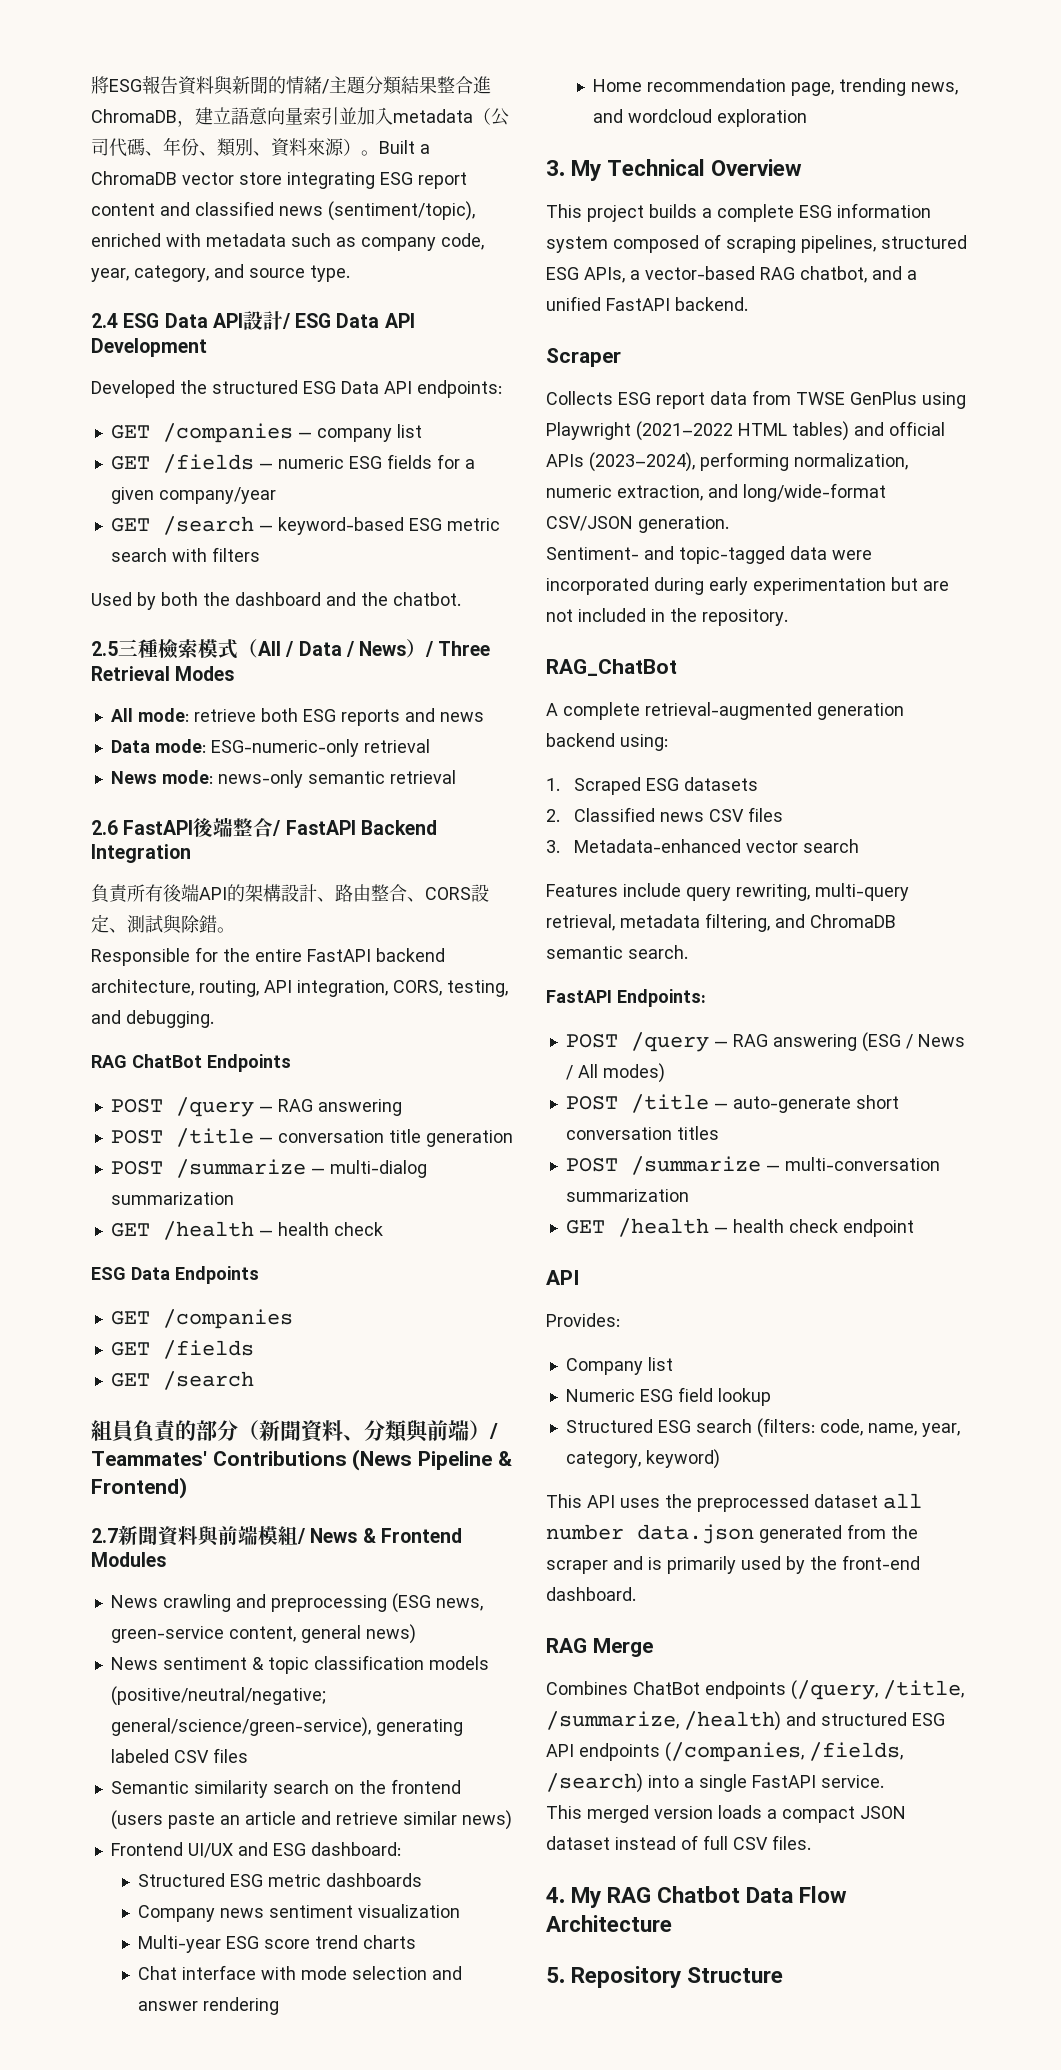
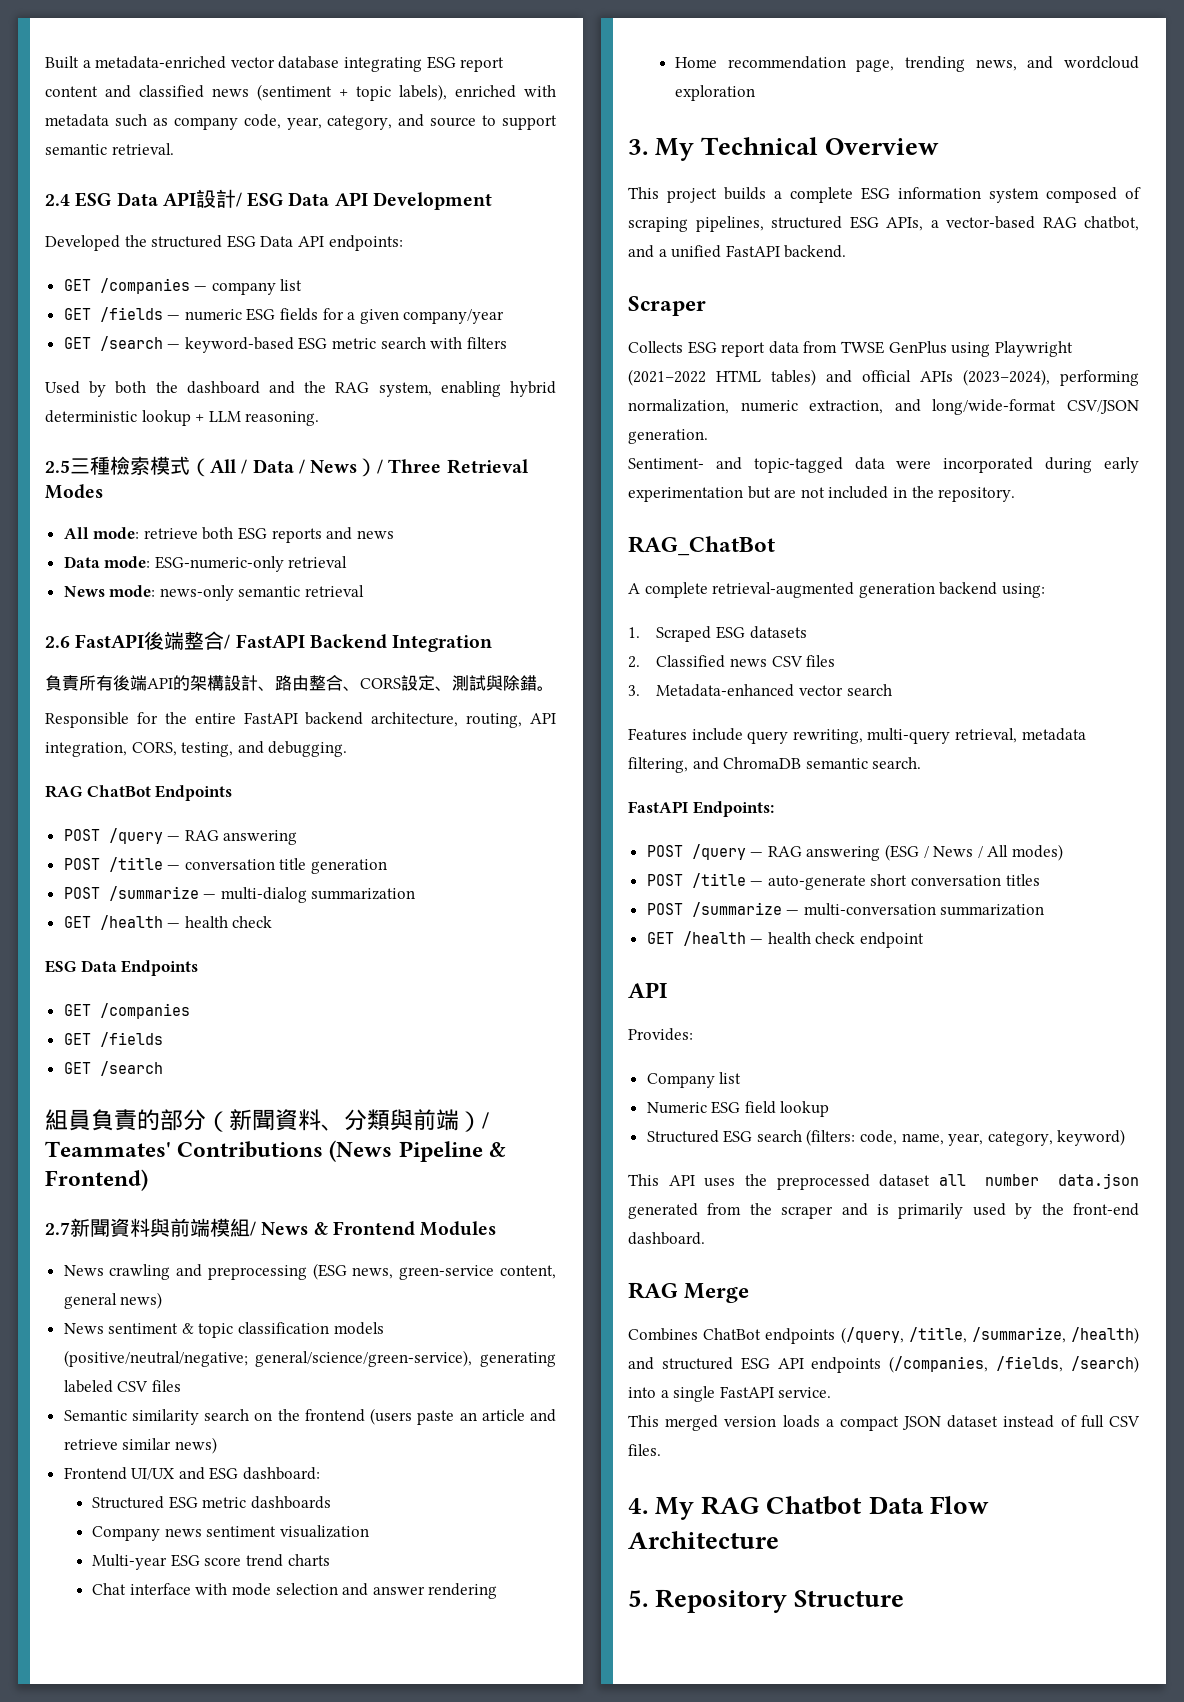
[91,75,491,95] [91,107,509,127] [91,137,430,157] [91,171,282,185] 將ESG報告資料與新聞的情緒/主題分類結果整合進ChromaDB，建立語意向量索引並加入metadata（公司代碼、年份、類別、資料來源）。Built a ChromaDB vector store -> [45,56,340,69] Built a metadata-enriched vector database
[328,201,475,221] (sentiment/topic), -> [257,84,447,101] (sentiment + topic labels),
[310,265,350,282] type. -> [482,115,557,130] [45,143,174,155] to support semantic retrieval.
[393,592,461,606] chatbot. -> [335,381,556,397] [45,410,320,426] RAG system, enabling hybrid deterministic lookup + LLM reasoning.

